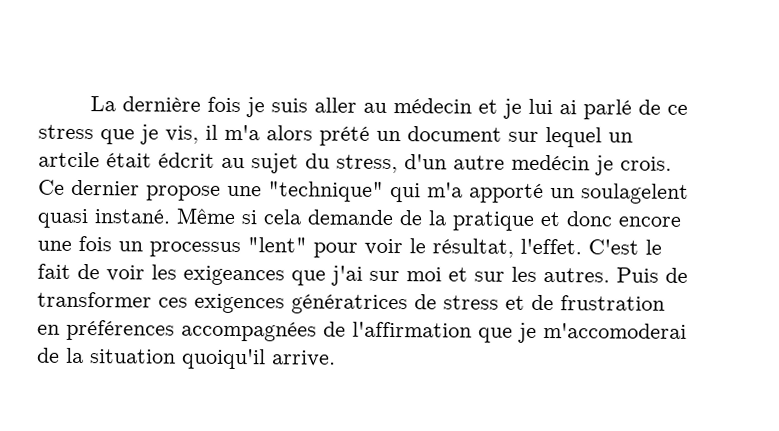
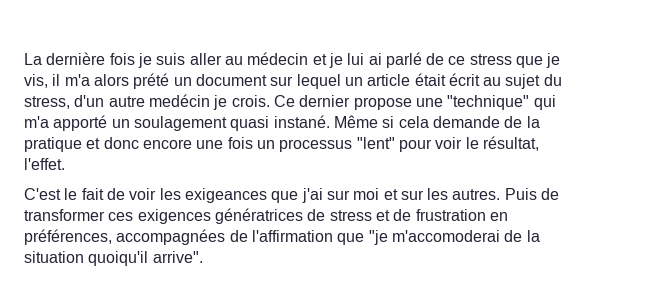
[38,151,215,168] artcile était édcrit -> [367,73,480,86] article était écrit
[581,183,689,204] soulagelent -> [133,116,227,131] soulagement
(582, 246) none -> (65, 164) //
[66,319,175,341] préférences -> [24,229,112,245] préférences,
[518,322,537,343] je -> [368,230,388,245] "je
[272,350,336,367] arrive. -> [152,251,203,263] arrive".

